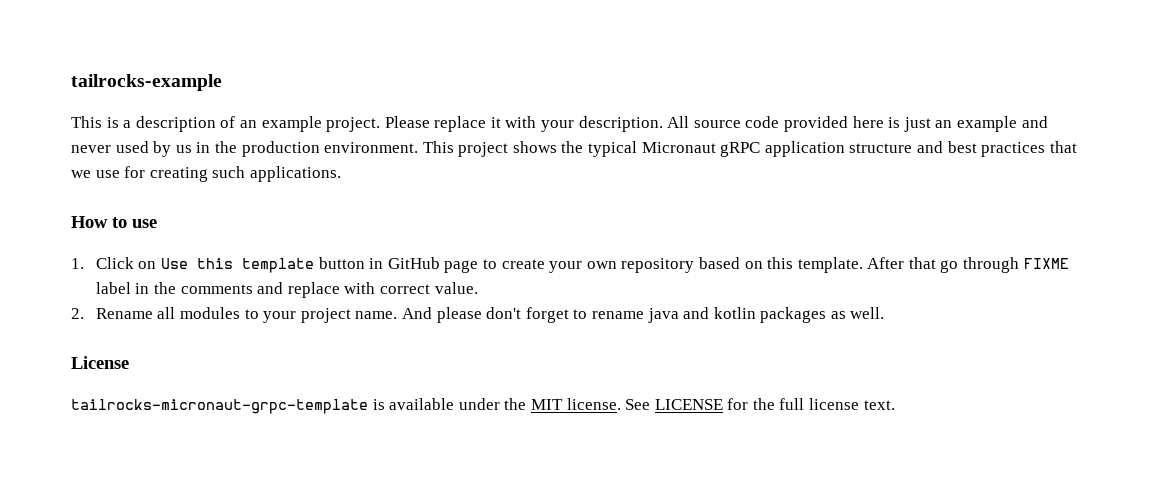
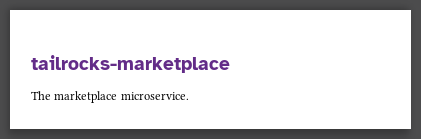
[71,74,222,91] [71,116,1048,132] [71,141,1077,157] [71,166,341,182] [71,216,157,228] [71,257,1069,273] [95,282,478,298] [71,307,885,323] [71,356,129,369] [71,398,895,414] tailrocks-example // This is a description of an example project. Please replace it with your description. All source code provided here is just an example and never used by us in the production environment. This project shows the typical Micronaut gRPC application structure and best practices that we use for creating such applications. // How to use // 1. Click on Use this template button in GitHub page to create your own repository based on this template. After that go through FIXME label in the comments and replace with correct value. // 2. Rename all modules to your project name. And please don't forget to rename java and kotlin packages as well. // License // tailrocks-micronaut-grpc-template is available under the MIT license. See LICENSE for the full license text. -> [31,55,230,73] [31,91,189,103] tailrocks-marketplace // The marketplace microservice.

